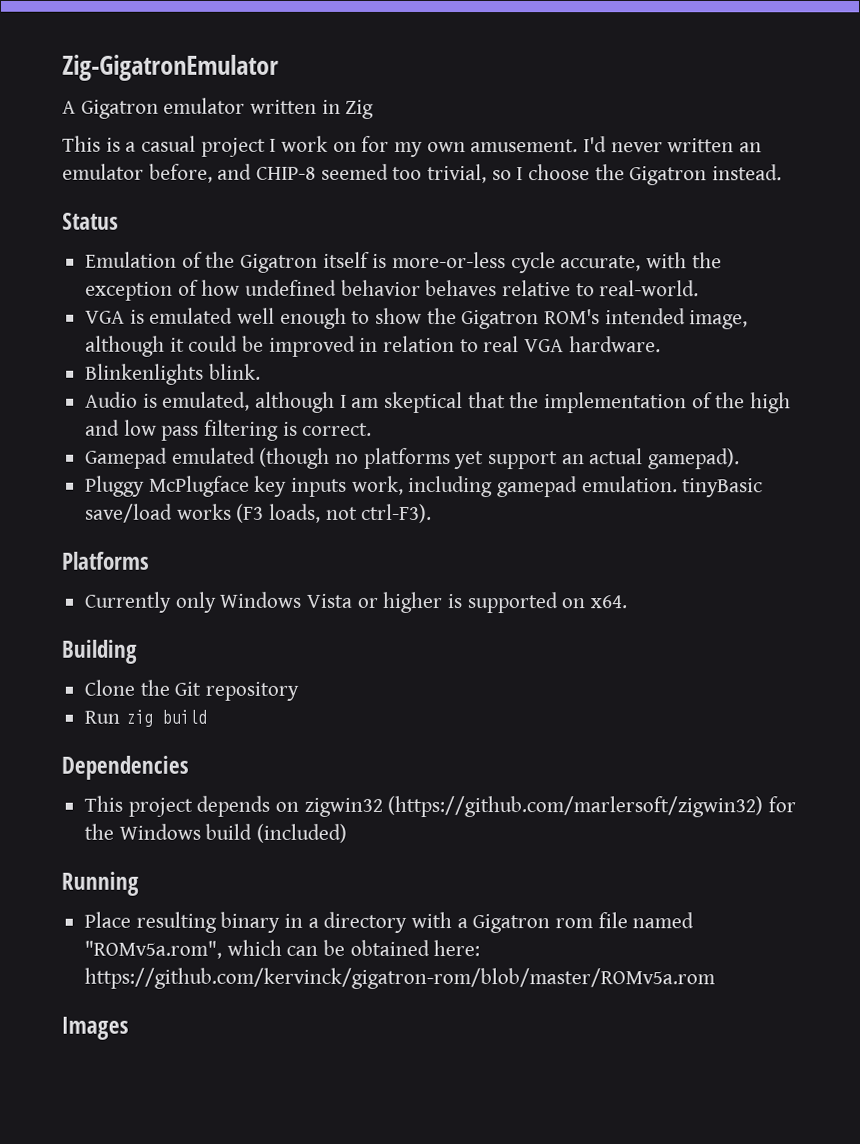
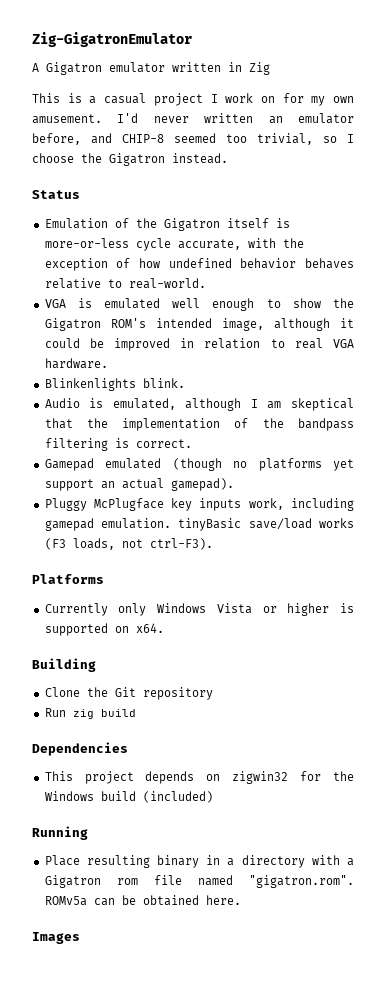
[750,392,792,414] [85,419,200,441] high and low pass -> [298,418,354,431] bandpass
[387,795,764,818] (https://github.com/marlersoft/zigwin32) -> (289, 777) none
[84,939,282,959] "ROMv5a.rom", which -> [249,875,354,888] [44,896,87,906] "gigatron.rom". ROMv5a
[433,940,481,957] [84,967,716,990] here: https://github.com/kervinck/gigatron-rom/blob/master/ROMv5a.rom -> [205,895,241,905] here.

